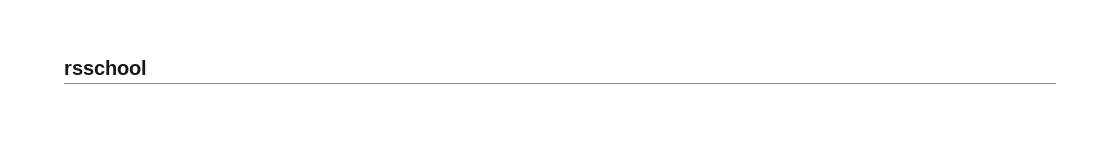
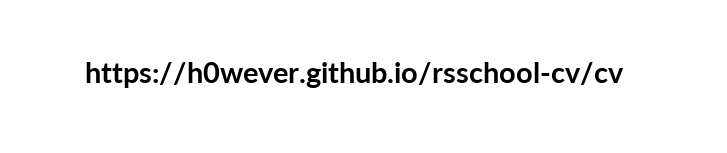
[64,60,147,75] rsschool -> [85,62,624,88] https://h0wever.github.io/rsschool-cv/cv

